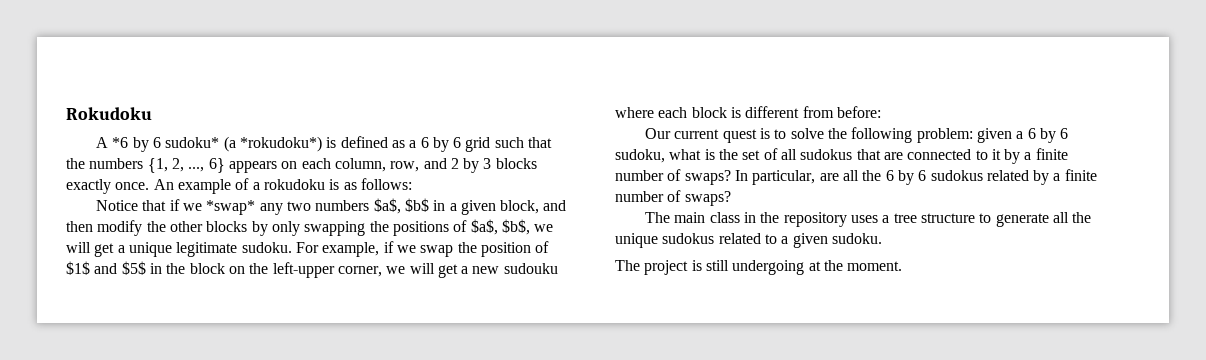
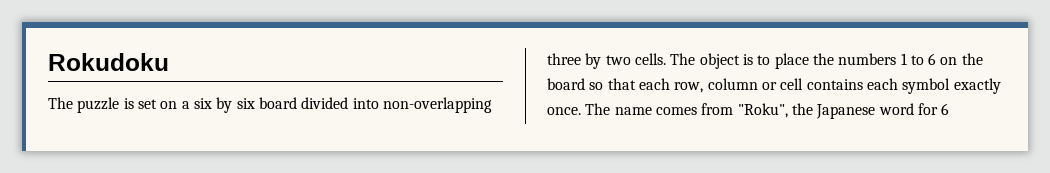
[96,136,553,152] [66,158,537,173] [66,178,412,194] [96,198,567,215] [66,219,554,236] [66,241,550,257] [66,261,558,278] [615,106,881,118] [645,127,1069,143] [615,148,1068,164] [615,169,1097,185] [615,190,731,206] [645,212,1092,227] [615,233,882,248] [615,260,903,275] A *6 by 6 sudoku* (a *rokudoku*) is defined as a 6 by 6 grid such that the numbers {1, 2, ..., 6} appears on each column, row, and 2 by 3 blocks exactly once. An example of a rokudoku is as follows: // Notice that if we *swap* any two numbers $a$, $b$ in a given block, and then modify the other blocks by only swapping the positions of $a$, $b$, we will get a unique legitimate sudoku. For example, if we swap the position of $1$ and $5$ in the block on the left-upper corner, we will get a new sudouku where each block is different from before: // Our current quest is to solve the following problem: given a 6 by 6 sudoku, what is the set of all sudokus that are connected to it by a finite number of swaps? In particular, are all the 6 by 6 sudokus related by a finite number of swaps? // The main class in the repository uses a tree structure to generate all the unique sudokus related to a given sudoku. // The project is still undergoing at the moment. -> [48,97,492,113] [547,53,983,69] [547,78,1001,94] [547,103,950,119] The puzzle is set on a six by six board divided into non-overlapping three by two cells. The object is to place the numbers 1 to 6 on the board so that each row, column or cell contains each symbol exactly once. The name comes from "Roku", the Japanese word for 6

